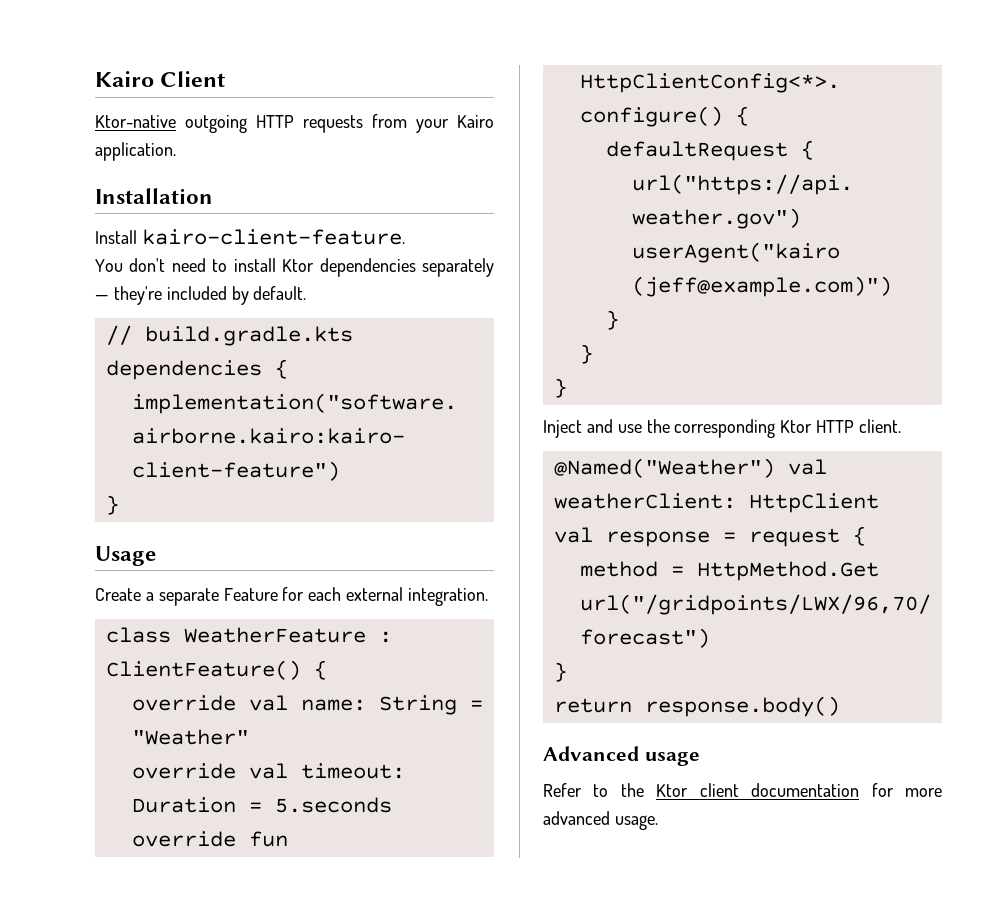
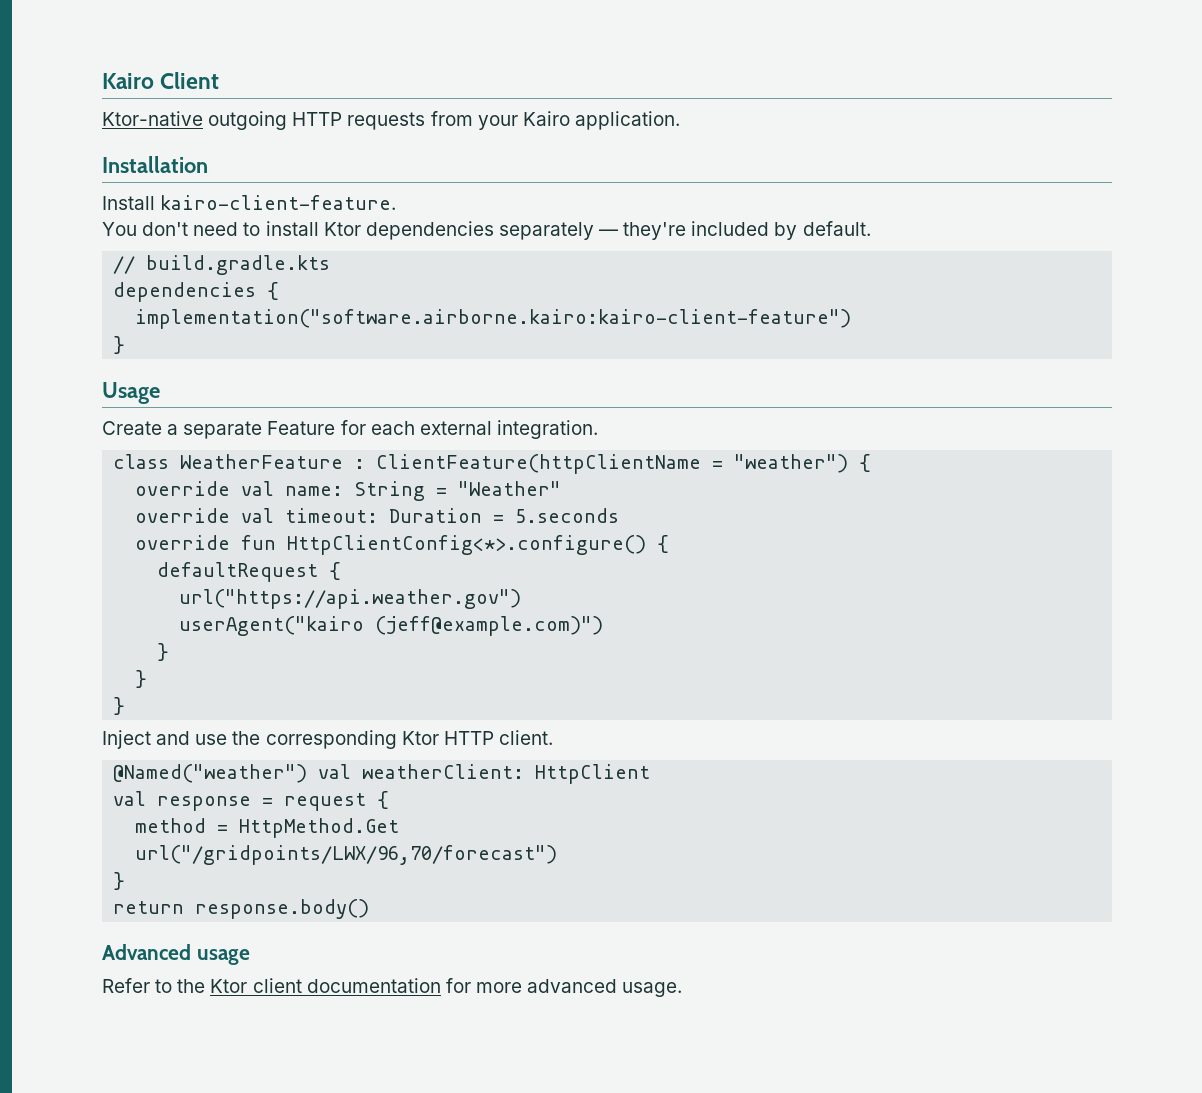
[105,660,301,680] ClientFeature() -> [376,454,849,474] ClientFeature(httpClientName = "weather")
[553,458,775,478] @Named("Weather") -> [113,764,308,783] @Named("weather")

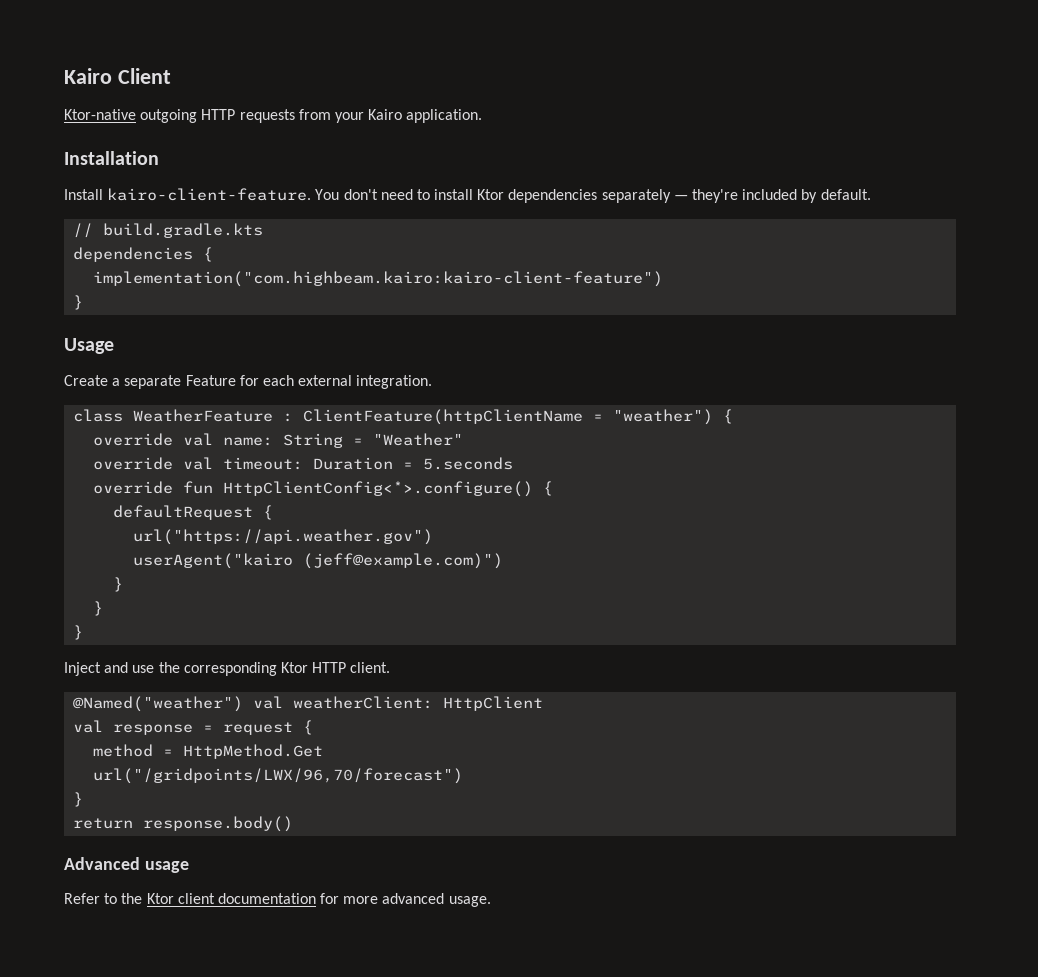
(397, 202) // -> (312, 194) none
[135,309,852,329] implementation("software.airborne.kairo:kairo-client-feature") -> [93,271,664,287] implementation("com.highbeam.kairo:kairo-client-feature")

